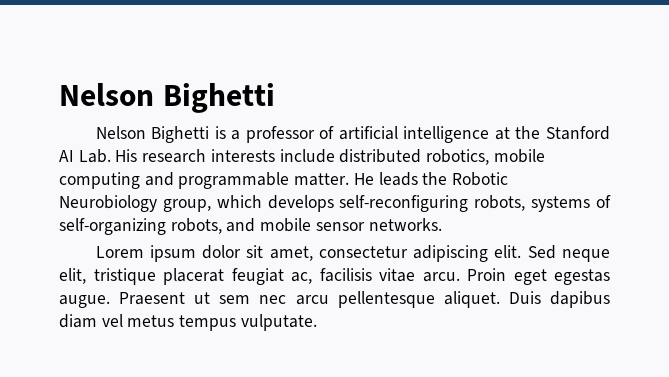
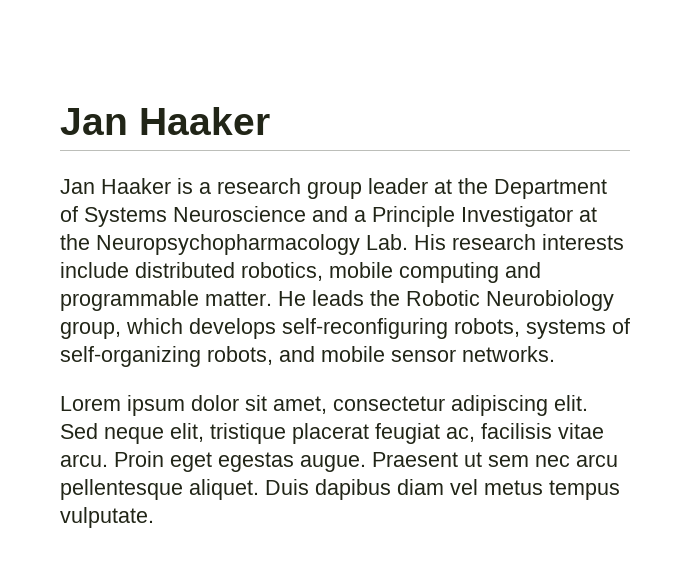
[59,83,275,113] [95,126,611,143] [59,150,74,162] Nelson Bighetti // Nelson Bighetti is a professor of artificial intelligence at the Stanford AI -> [60,107,270,135] [60,178,607,199] [60,206,597,227] [60,234,360,255] Jan Haaker // Jan Haaker is a research group leader at the Department of Systems Neuroscience and a Principle Investigator at the Neuropsychopharmacology

